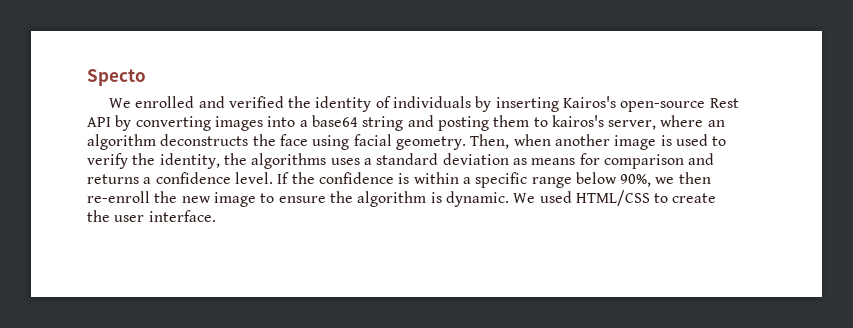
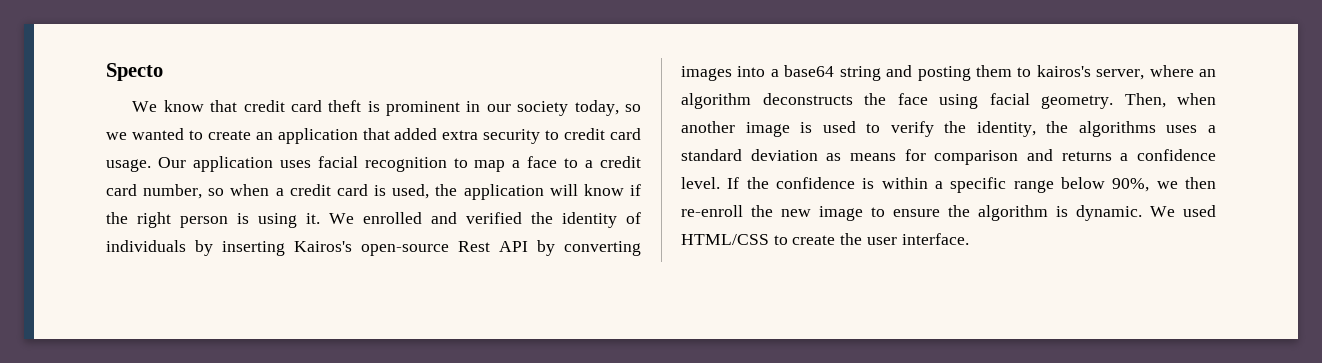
(131, 103) none -> [163,100,641,116] [106,128,641,144] [106,156,642,172] [106,184,641,200] [106,212,354,228] know that credit card theft is prominent in our society today, so we wanted to create an application that added extra security to credit card usage. Our application uses facial recognition to map a face to a credit card number, so when a credit card is used, the application will know if the right person is using it. We

